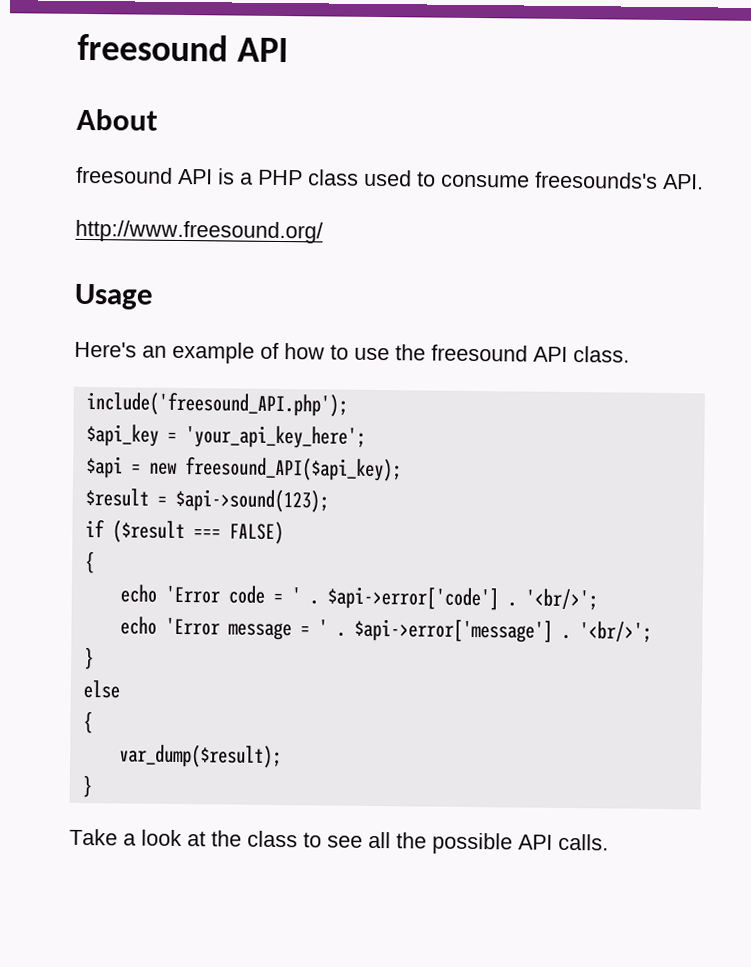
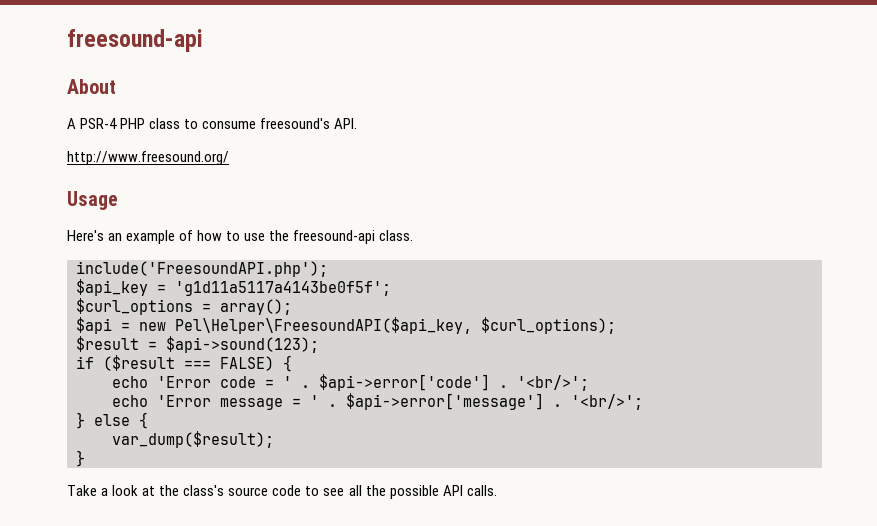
[77,33,289,63] freesound API -> [67,29,202,52] freesound-api
[76,166,253,185] freesound API is a -> [67,118,118,129] A PSR-4
[364,169,412,187] used -> (181, 123) none
[535,171,658,189] freesounds's -> [260,118,331,129] freesound's
[431,344,568,362] freesound API -> [293,230,376,244] freesound-api
[85,392,348,417] include('freesound_API.php'); -> [76,261,328,277] include('FreesoundAPI.php');
[184,425,366,449] 'your_api_key_here'; -> [175,281,391,296] [76,298,292,315] 'g1d11a5117a4143be0f5f'; // $curl_options = array();
[184,457,402,482] freesound_API($api_key); -> [175,317,616,334] Pel\Helper\FreesoundAPI($api_key, $curl_options);
(284, 533) // -> (274, 363) none
(94, 658) // -> (85, 420) none
(120, 689) // -> (130, 420) none
[247,830,298,848] class -> [183,485,302,496] class's source code

